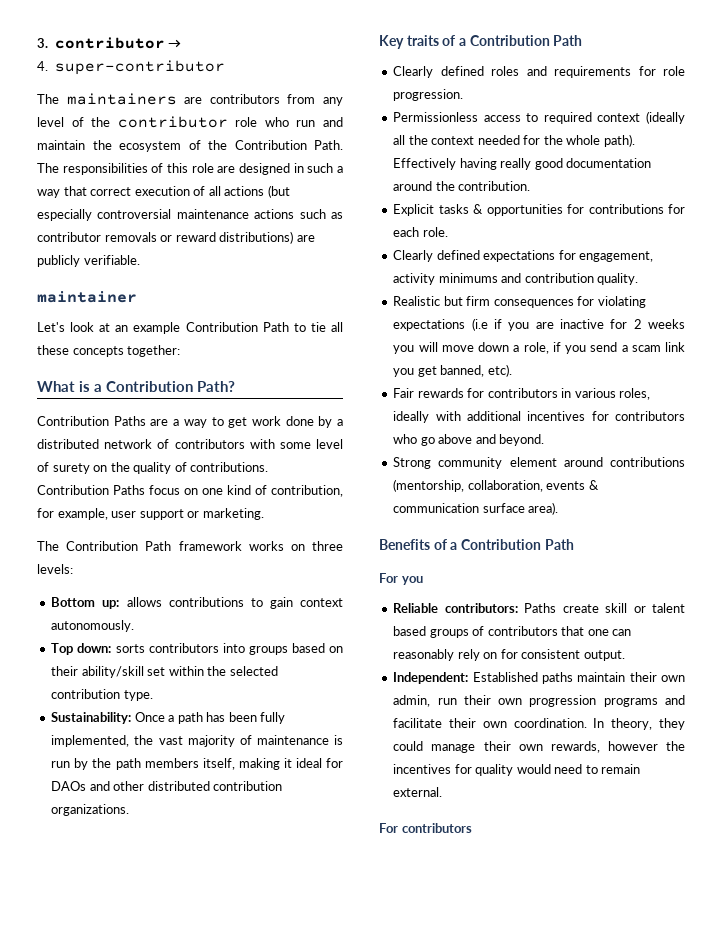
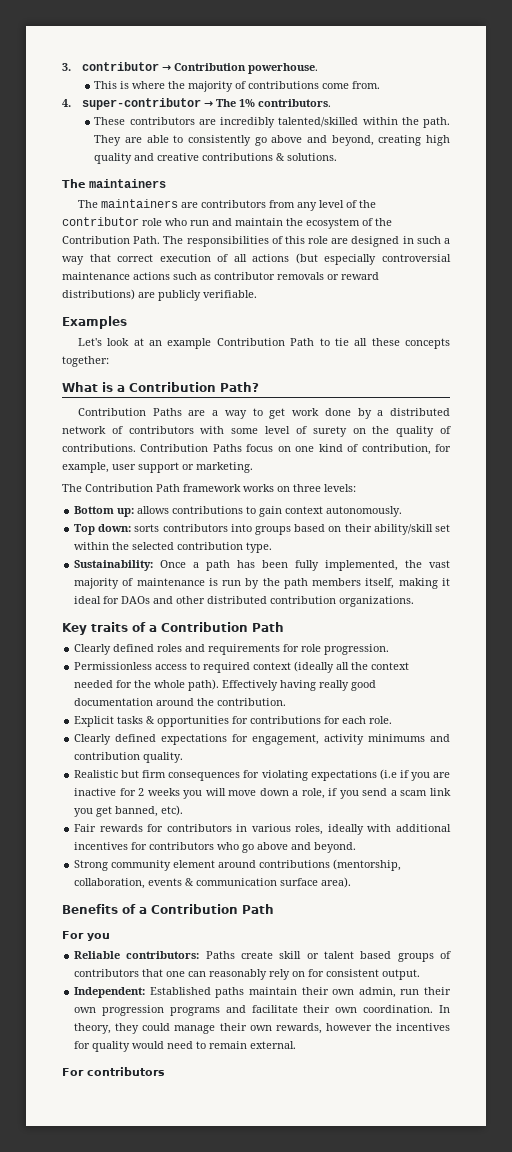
[37,60,225,75] // 4. super-contributor -> [174,63,319,74] [94,81,381,92] [62,98,332,110] [94,117,450,128] [94,135,450,146] [94,153,338,164] [62,179,166,188] Contribution powerhouse. // This is where the majority of contributions come from. // 4. super-contributor → The 1% contributors. // These contributors are incredibly talented/skilled within the path. They are able to consistently go above and beyond, creating high quality and creative contributions & solutions. // The maintainers
[37,291,137,303] maintainer -> [62,316,127,329] Examples

